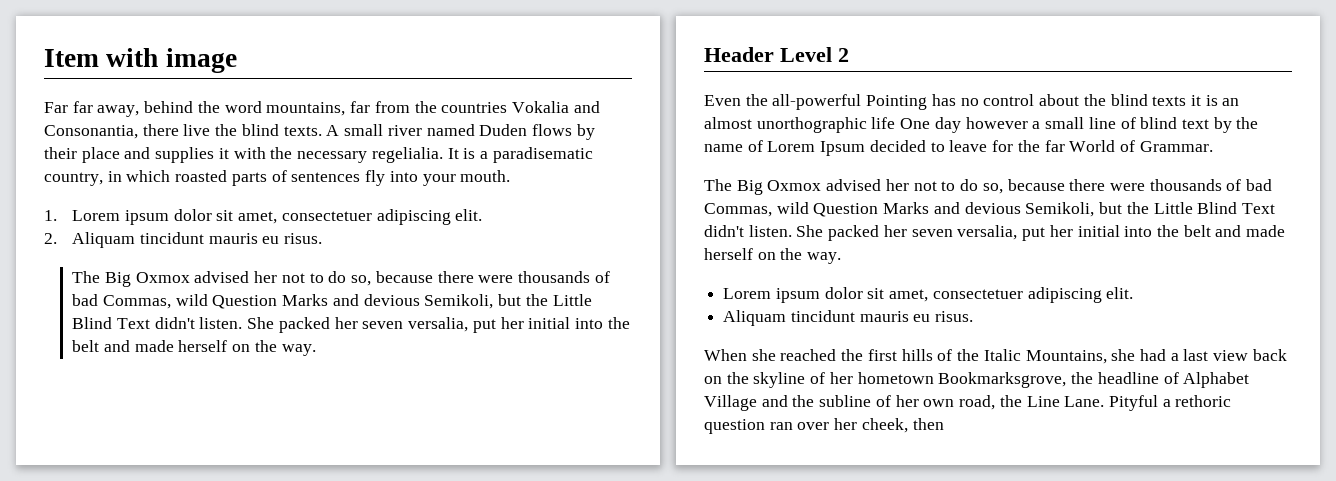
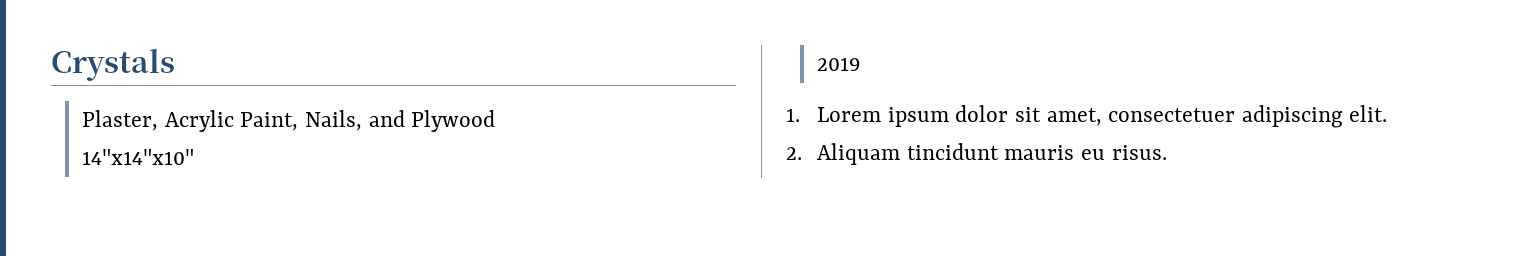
[44,48,237,73] [44,101,600,117] [44,124,595,140] [44,147,593,163] [44,170,511,186] Item with image // Far far away, behind the word mountains, far from the countries Vokalia and Consonantia, there live the blind texts. A small river named Duden flows by their place and supplies it with the necessary regelialia. It is a paradisematic country, in which roasted parts of sentences fly into your mouth. -> [51,48,175,81] [82,110,496,132] [82,149,195,165] [817,57,862,71] Crystals // Plaster, Acrylic Paint, Nails, and Plywood // 14"x14"x10" // 2019
[72,271,610,287] [72,294,592,309] [72,317,630,333] [72,340,316,356] [704,47,849,62] [704,94,1240,110] [704,117,1259,133] [704,140,1213,156] [704,179,1273,195] [704,202,1275,217] [704,225,1286,241] [704,248,842,264] [723,287,1134,303] [723,310,974,326] [704,349,1287,364] [704,372,1250,388] [704,395,1232,411] [704,418,944,434] // The Big Oxmox advised her not to do so, because there were thousands of bad Commas, wild Question Marks and devious Semikoli, but the Little Blind Text didn't listen. She packed her seven versalia, put her initial into the belt and made herself on the way. // Header Level 2 // Even the all-powerful Pointing has no control about the blind texts it is an almost unorthographic life One day however a small line of blind text by the name of Lorem Ipsum decided to leave for the far World of Grammar. // The Big Oxmox advised her not to do so, because there were thousands of bad Commas, wild Question Marks and devious Semikoli, but the Little Blind Text didn't listen. She packed her seven versalia, put her initial into the belt and made herself on the way. // Lorem ipsum dolor sit amet, consectetuer adipiscing elit. // Aliquam tincidunt mauris eu risus. // When she reached the first hills of the Italic Mountains, she had a last view back on the skyline of her hometown Bookmarksgrove, the headline of Alphabet Village and the subline of her own road, the Line Lane. Pityful a rethoric question ran over her cheek, then -> (1167, 152) none

